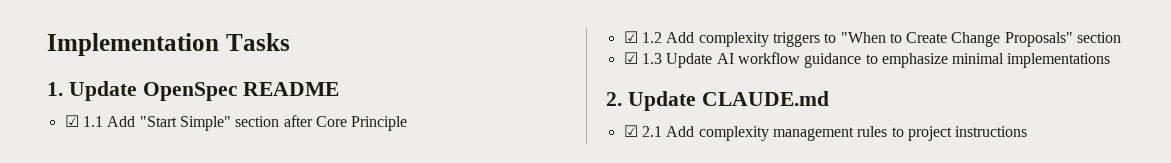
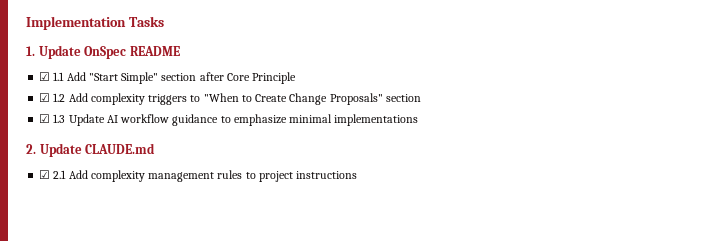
[142,82,238,101] OpenSpec -> [84,46,127,59] OnSpec

